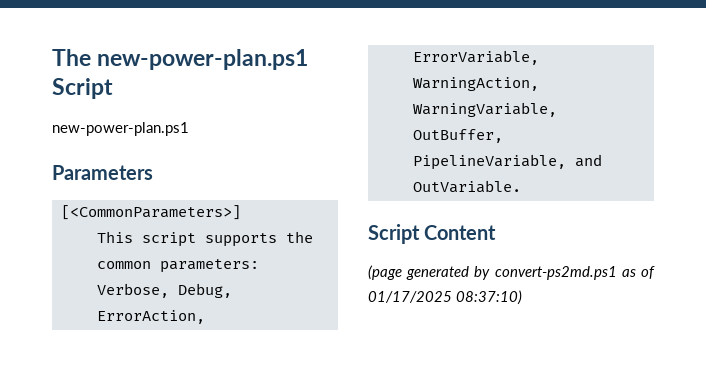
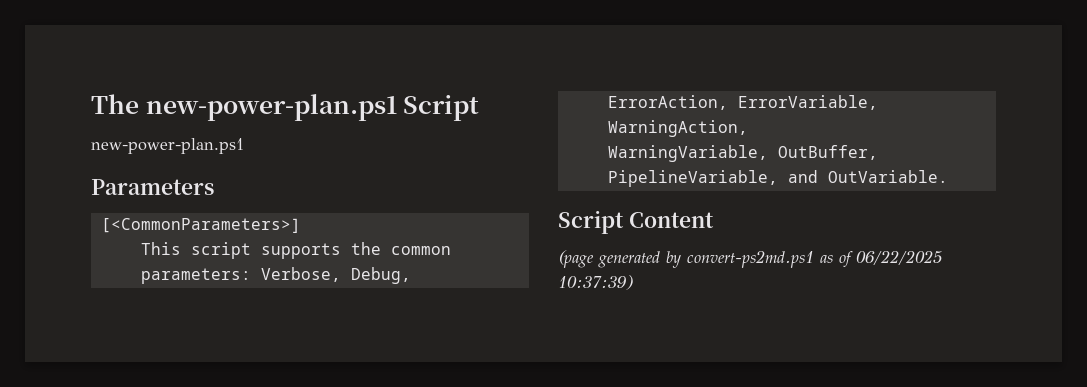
[368,290,522,305] 01/17/2025 08:37:10) -> [856,250,942,265] [558,275,633,290] 06/22/2025 10:37:39)

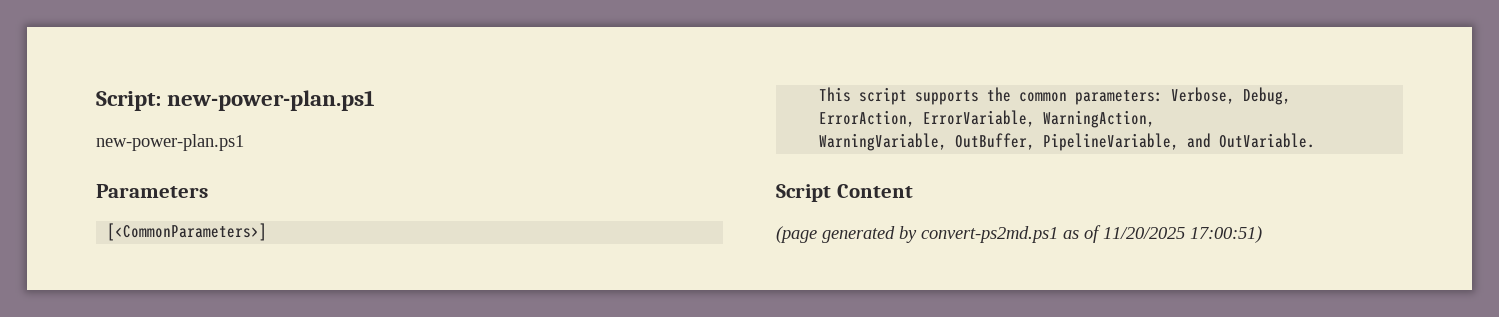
[91,94,480,121] The new-power-plan.ps1 Script -> [96,90,376,111] Script: new-power-plan.ps1
[856,250,942,265] [558,275,633,290] 06/22/2025 10:37:39) -> [1103,226,1262,243] 11/20/2025 17:00:51)

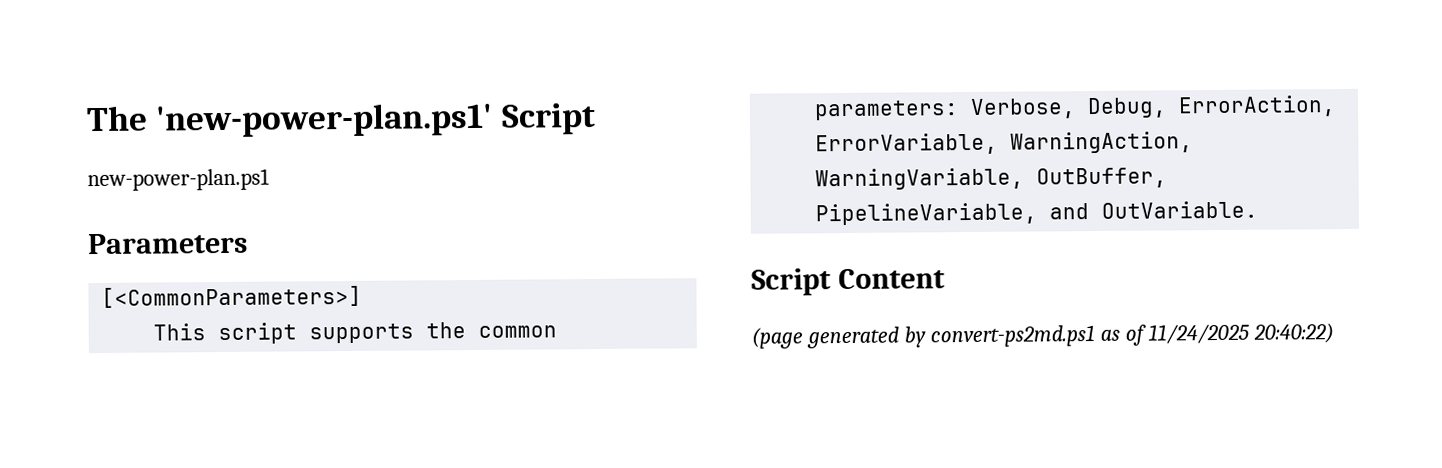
[96,90,376,111] Script: new-power-plan.ps1 -> [86,102,596,138] The 'new-power-plan.ps1' Script
[1103,226,1262,243] 11/20/2025 17:00:51) -> [1147,323,1334,344] 11/24/2025 20:40:22)

